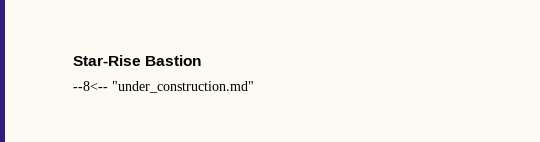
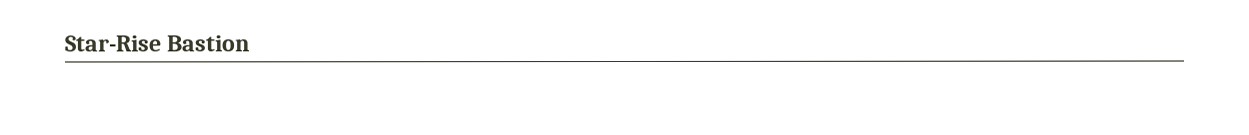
[73,81,254,93] // --8<-- "under_construction.md" -> (251, 43) none

